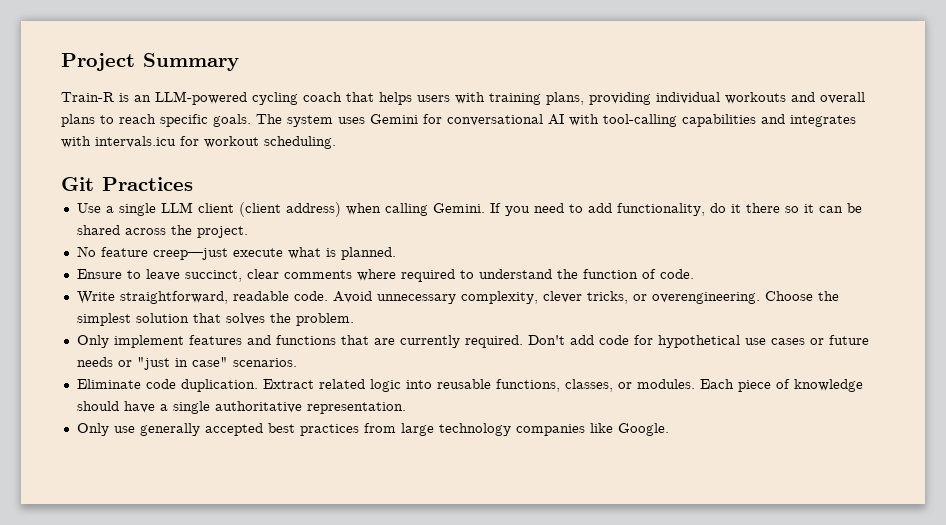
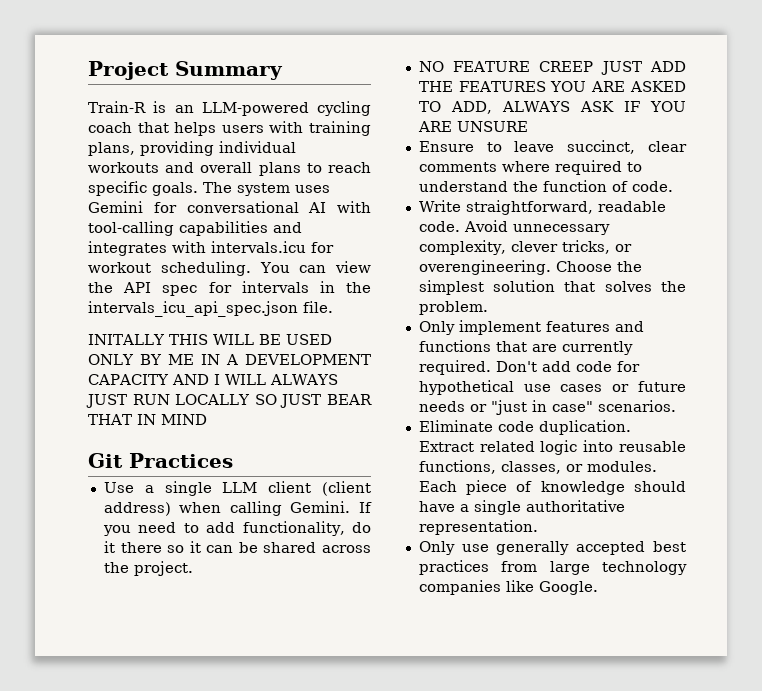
(336, 142) none -> [259,261,371,273] [88,281,371,296] [88,301,333,317] [88,334,332,345] [88,354,371,365] [88,374,338,385] [86,394,372,408] [88,414,207,425] You can view the API spec for intervals in the intervals_icu_api_spec.json file. // INITALLY THIS WILL BE USED ONLY BY ME IN A DEVELOPMENT CAPACITY AND I WILL ALWAYS JUST RUN LOCALLY SO JUST BEAR THAT IN MIND
[76,246,396,260] No feature creep—just execute what is planned. -> [418,61,686,75] [418,81,686,92] [418,101,686,114] [417,121,528,132] NO FEATURE CREEP JUST ADD THE FEATURES YOU ARE ASKED TO ADD, ALWAYS ASK IF YOU ARE UNSURE

